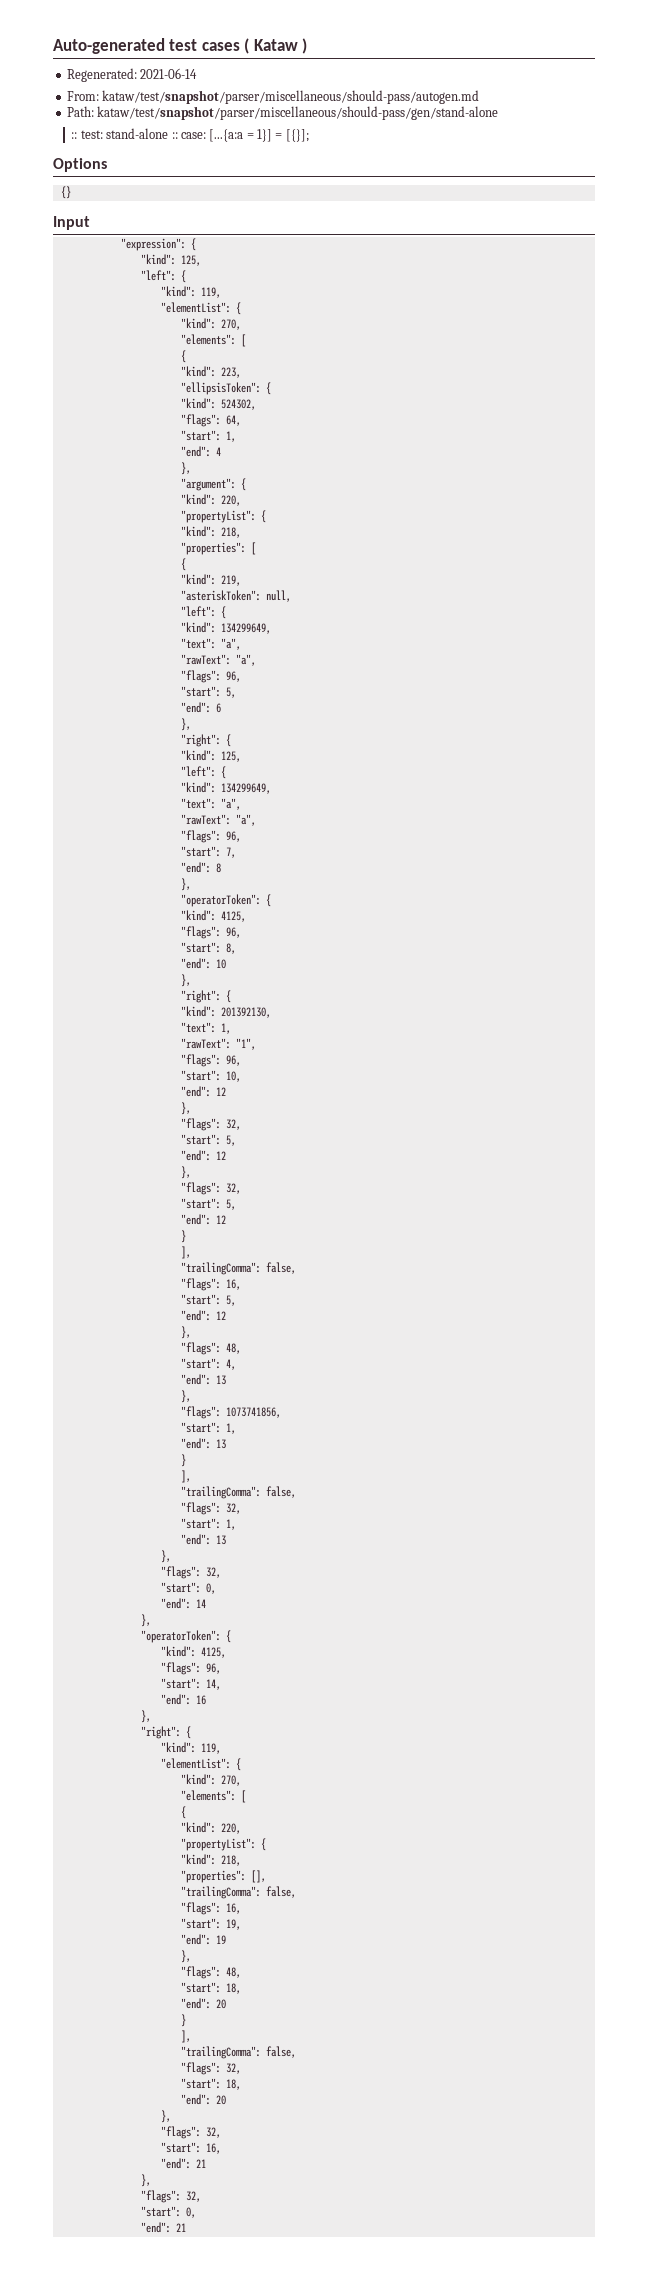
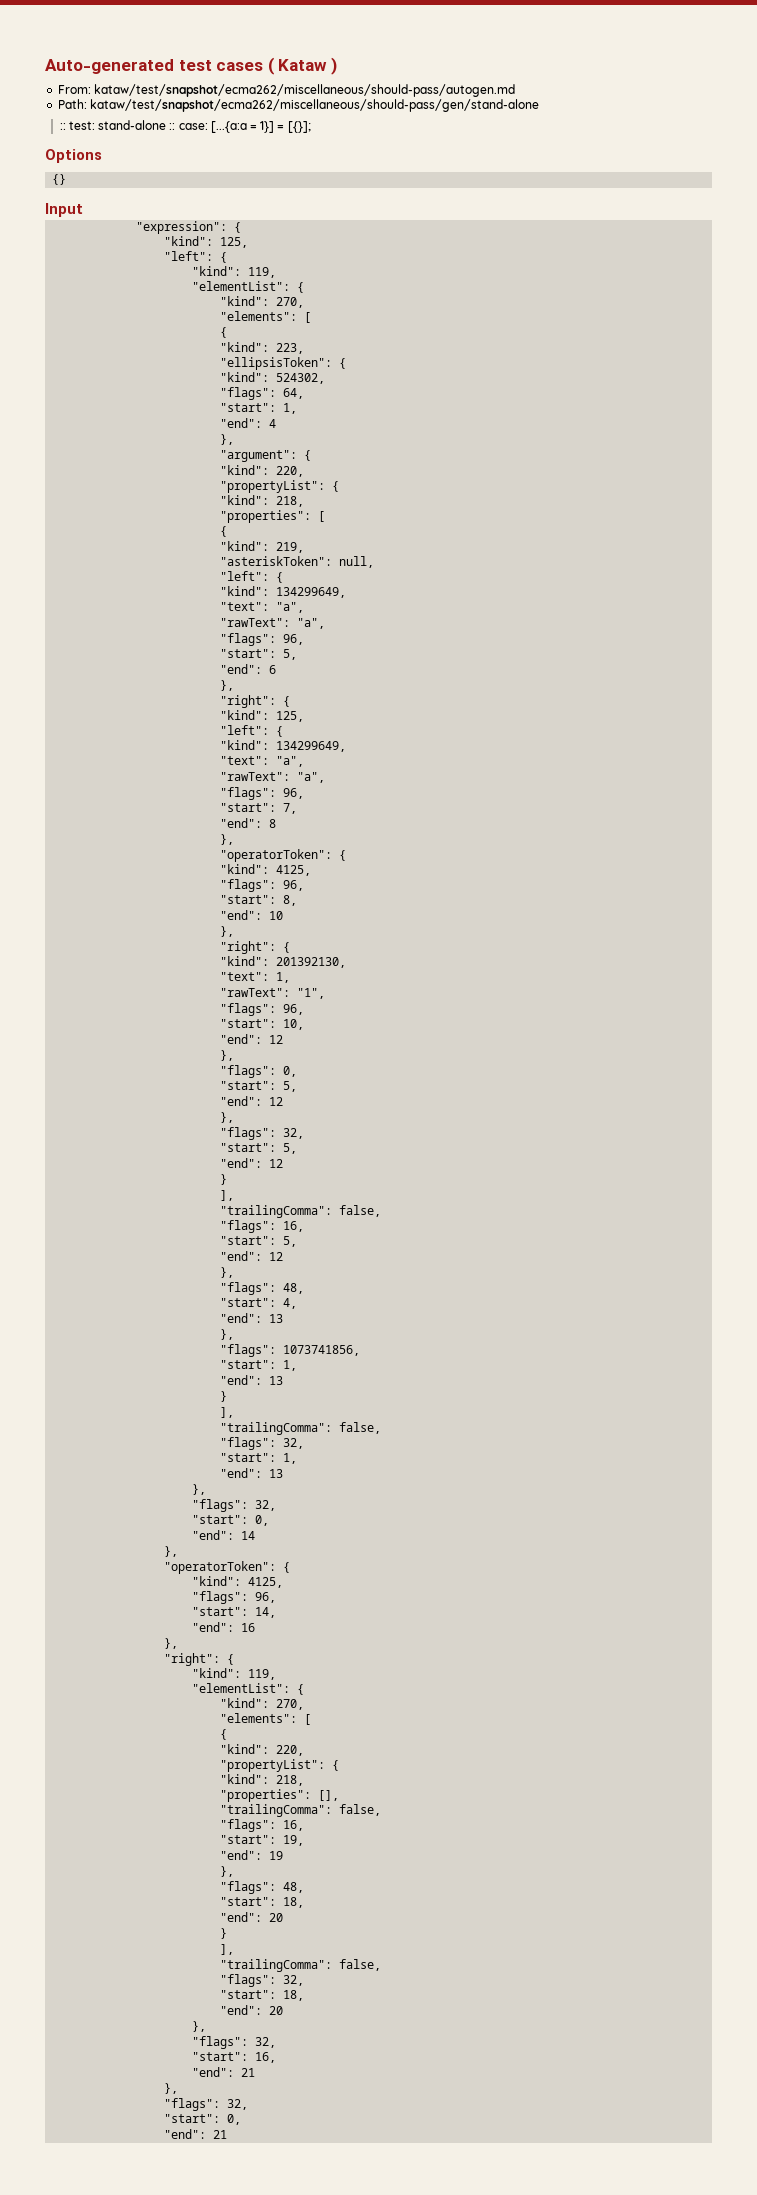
[66,68,198,82] // Regenerated: 2021-06-14 -> (337, 66) none
[102,90,480,104] kataw/test/snapshot/parser/miscellaneous/should-pass/autogen.md -> [94,84,516,97] kataw/test/snapshot/ecma262/miscellaneous/should-pass/autogen.md
[97,106,499,120] kataw/test/snapshot/parser/miscellaneous/should-pass/gen/stand-alone -> [90,99,540,112] kataw/test/snapshot/ecma262/miscellaneous/should-pass/gen/stand-alone
[225,1119,241,1130] 32, -> [283,1066,298,1077] 0,

